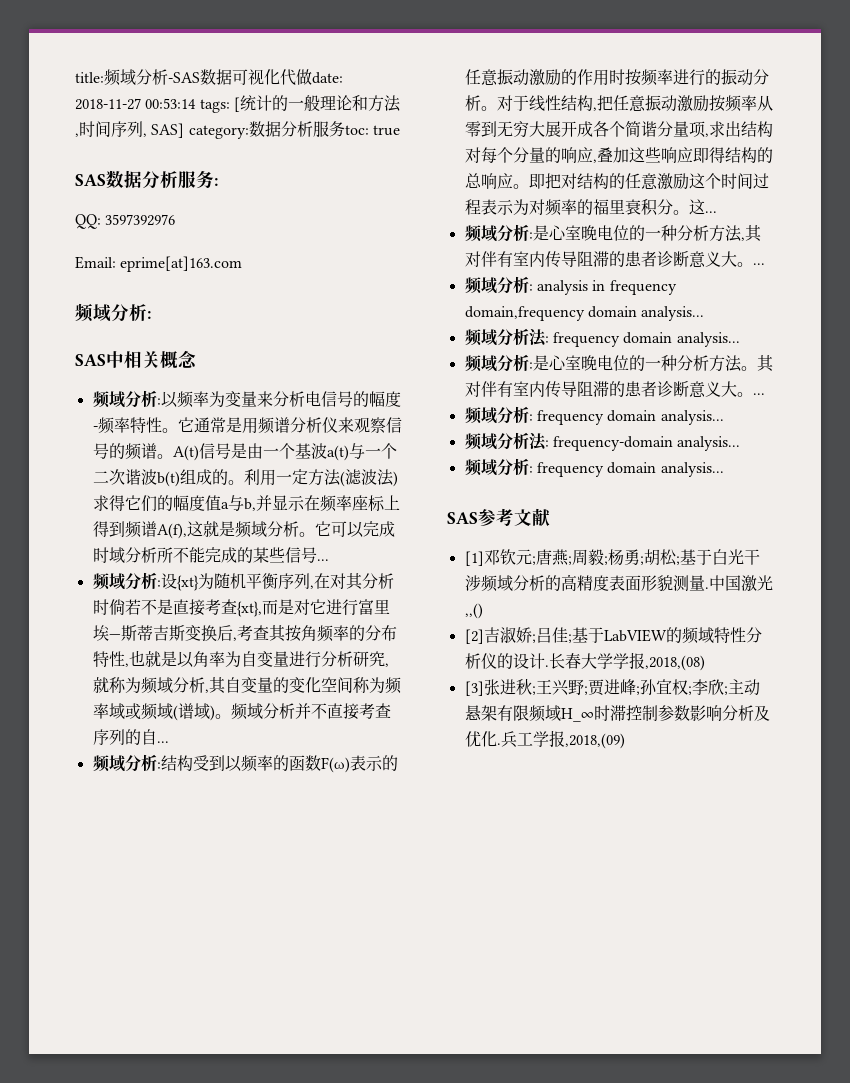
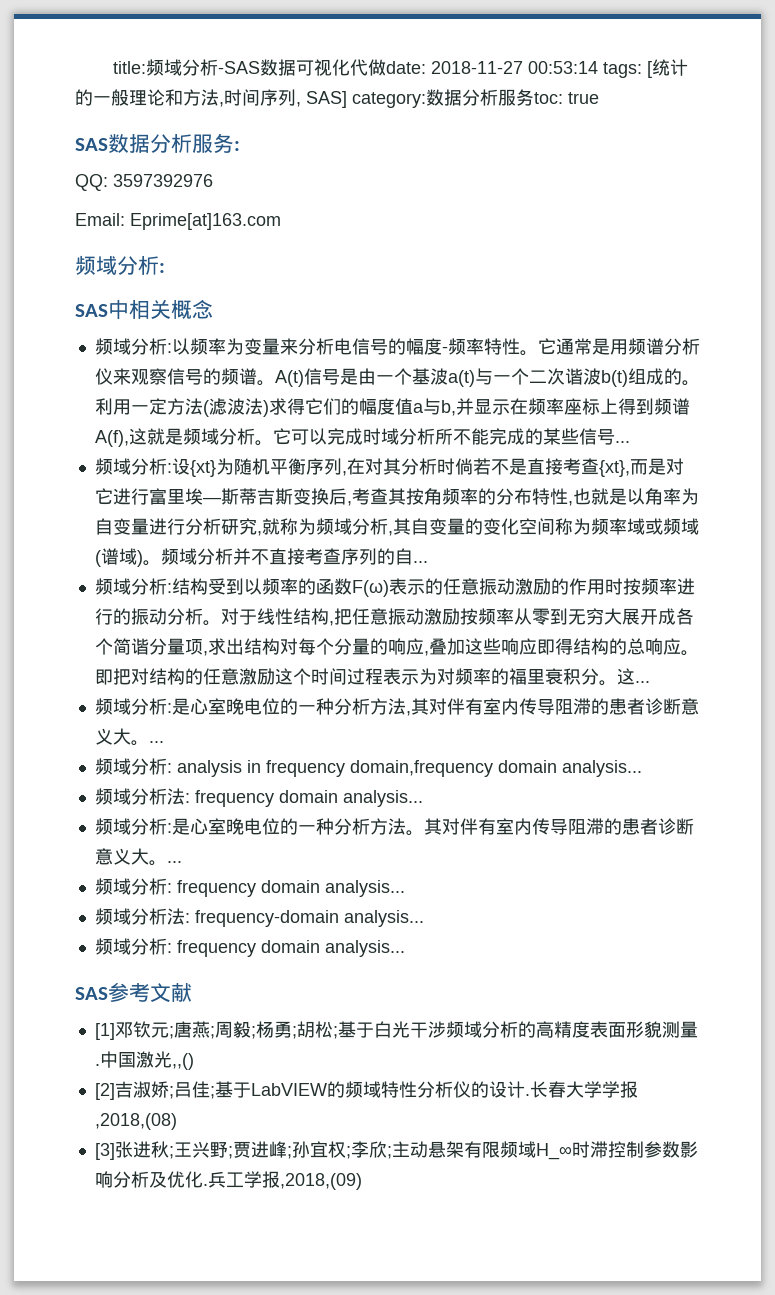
[120,256,243,272] eprime[at]163.com -> [130,213,281,230] Eprime[at]163.com

